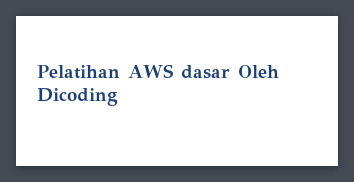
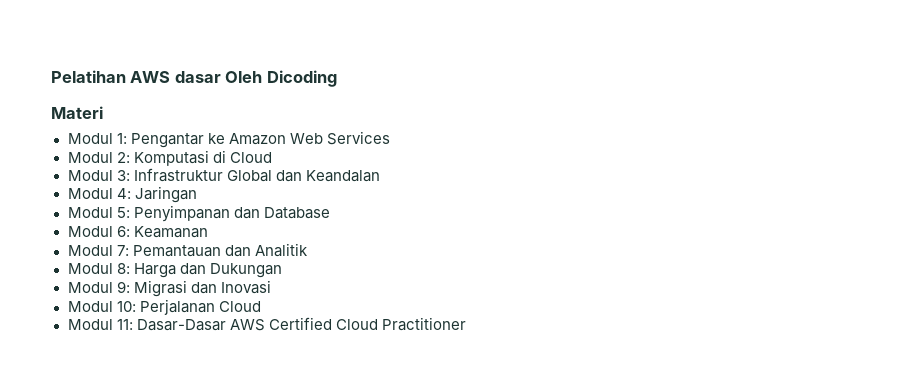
(118, 97) none -> [51,106,103,119] [67,131,390,148] [67,150,272,166] [67,168,380,182] [67,186,197,203] [67,205,330,222] [67,226,208,238] [67,243,308,257] [67,263,282,278] [67,280,271,297] [67,299,261,315] [67,317,466,331] // Materi // Modul 1: Pengantar ke Amazon Web Services // Modul 2: Komputasi di Cloud // Modul 3: Infrastruktur Global dan Keandalan // Modul 4: Jaringan // Modul 5: Penyimpanan dan Database // Modul 6: Keamanan // Modul 7: Pemantauan dan Analitik // Modul 8: Harga dan Dukungan // Modul 9: Migrasi dan Inovasi // Modul 10: Perjalanan Cloud // Modul 11: Dasar-Dasar AWS Certified Cloud Practitioner

